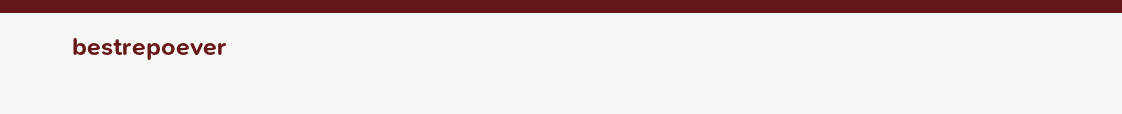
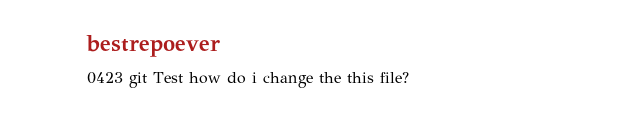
(227, 49) none -> [87,72,409,88] // 0423 git Test how do i change the this file?

